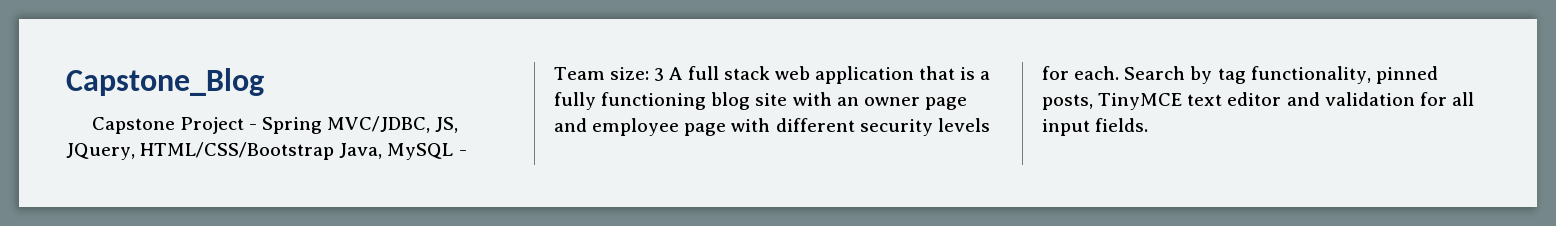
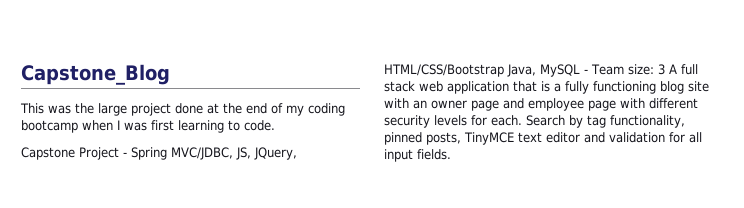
(264, 82) none -> [20,103,345,116] [21,120,275,133] // This was the large project done at the end of my coding bootcamp when I was first learning to code.

